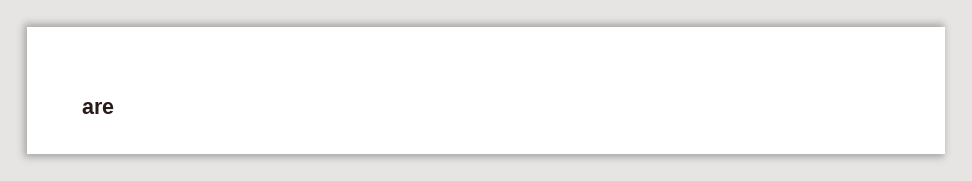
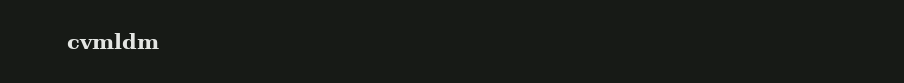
[82,101,114,114] are -> [67,33,159,49] cvmldm

